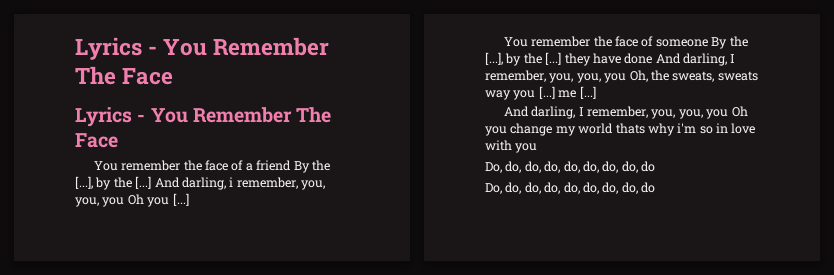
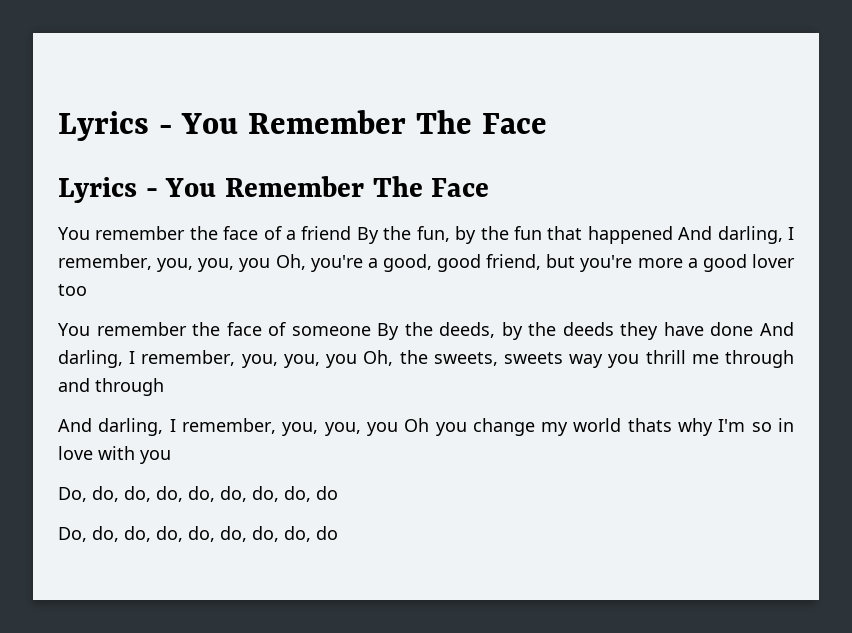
[75,176,325,190] [75,193,189,207] [...], by the [...] And darling, i remember, you, you, you Oh you [...] -> [416,226,794,244] [58,254,795,272] [58,284,87,296] fun, by the fun that happened And darling, I remember, you, you, you Oh, you're a good, good friend, but you're more a good lover too
[485,52,562,66] [...], by the [...] -> [439,322,614,340] deeds, by the deeds
[672,71,758,82] [485,86,596,100] sweats, sweats way you [...] me [...] -> [433,350,794,368] [58,378,164,396] sweets, sweets way you thrill me through and through
[677,123,697,133] i'm -> [718,419,746,432] I'm

